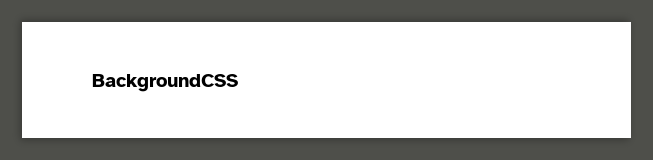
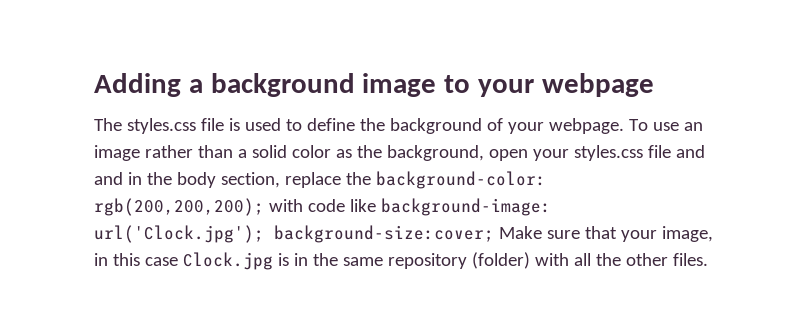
[92,74,238,92] BackgroundCSS -> [94,73,654,97] [94,118,703,134] [94,145,705,161] [94,171,546,189] [94,198,551,216] [94,225,713,243] [94,252,708,270] Adding a background image to your webpage // The styles.css file is used to define the background of your webpage. To use an image rather than a solid color as the background, open your styles.css file and and in the body section, replace the background-color: rgb(200,200,200); with code like background-image: url('Clock.jpg'); background-size:cover; Make sure that your image, in this case Clock.jpg is in the same repository (folder) with all the other files.

